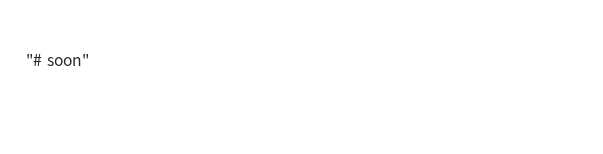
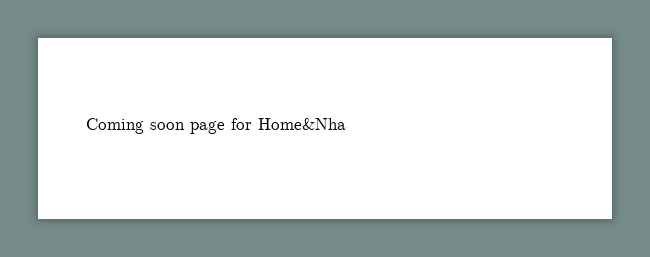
[26,54,89,66] "# soon" -> [86,118,346,134] Coming soon page for Home&Nha

